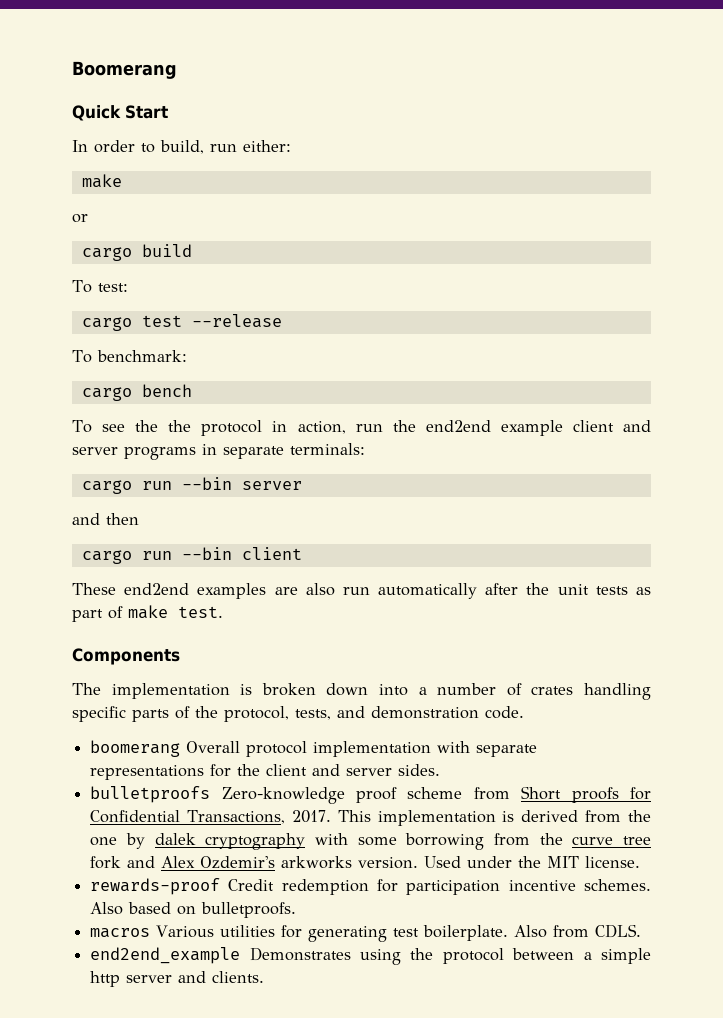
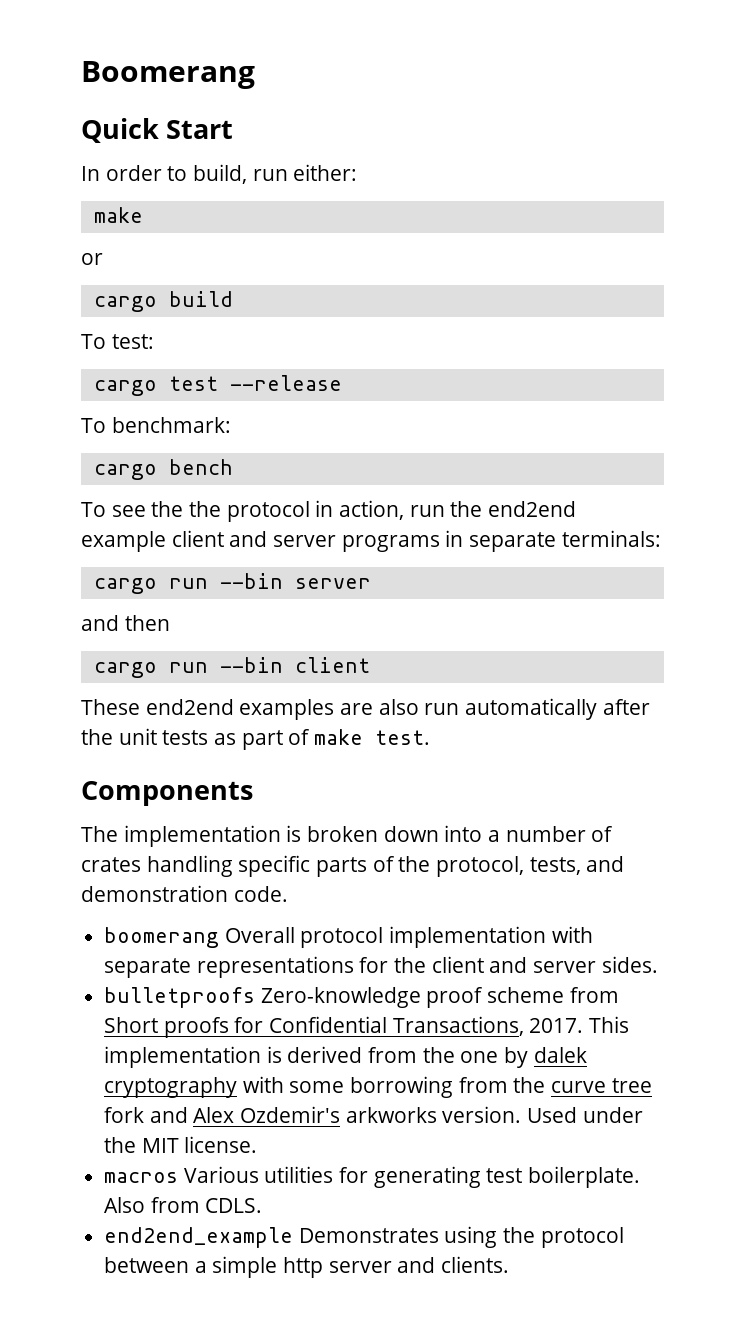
[90,878,651,895] [90,902,297,918] // rewards-proof Credit redemption for participation incentive schemes. Also based on bulletproofs. -> (258, 1144) none

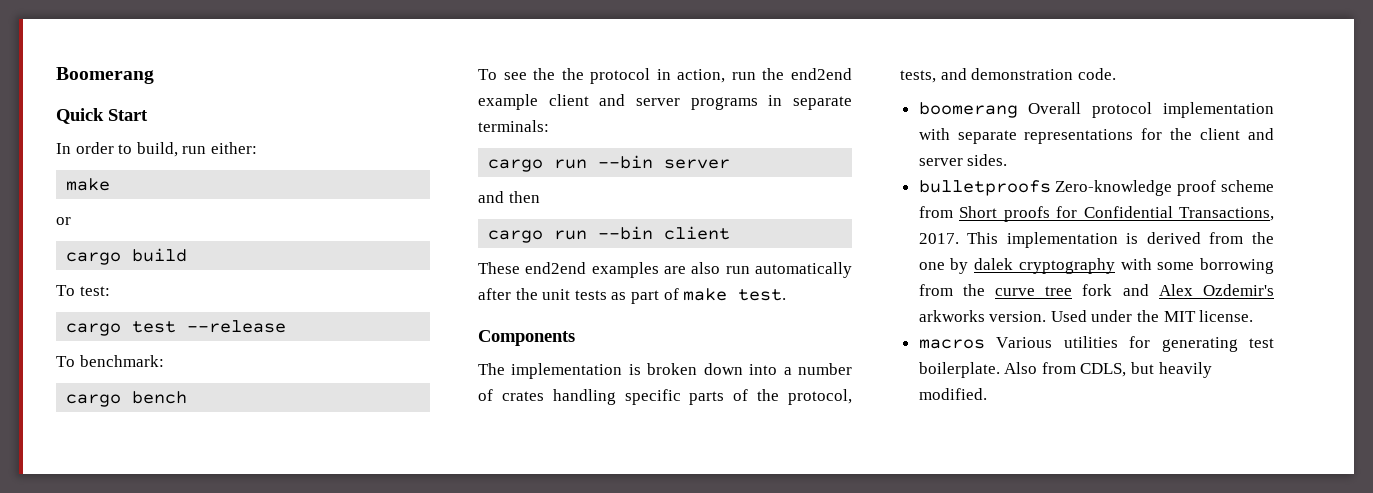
[205,1198,263,1213] [104,1226,624,1248] [104,1256,510,1278] CDLS. // end2end_example Demonstrates using the protocol between a simple http server and clients. -> [1080,362,1212,378] [918,388,987,400] CDLS, but heavily modified.

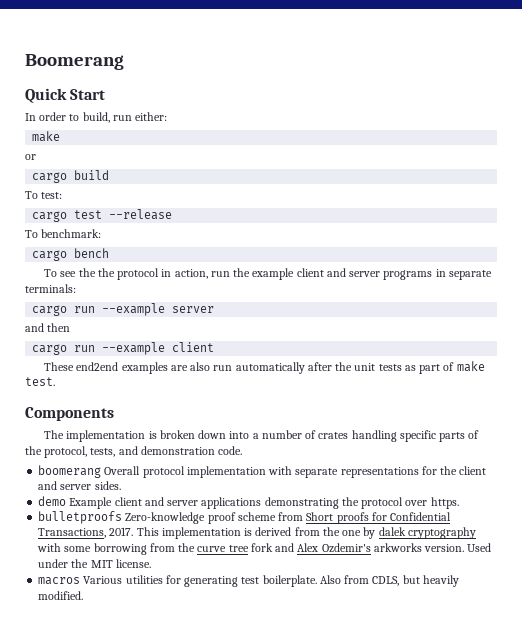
[791,68,852,80] end2end -> (251, 272) none
[598,155,654,169] --bin -> [102,303,166,316] --example
[598,226,654,240] --bin -> [102,342,166,355] --example
(1008, 160) none -> [38,496,459,509] // demo Example client and server applications demonstrating the protocol over https.

